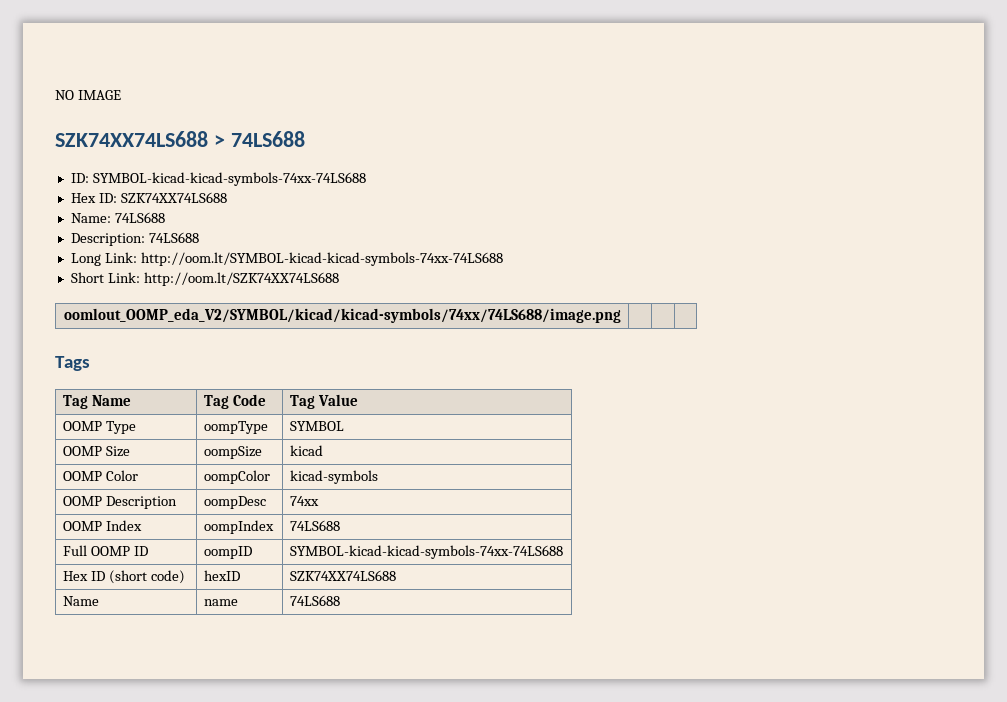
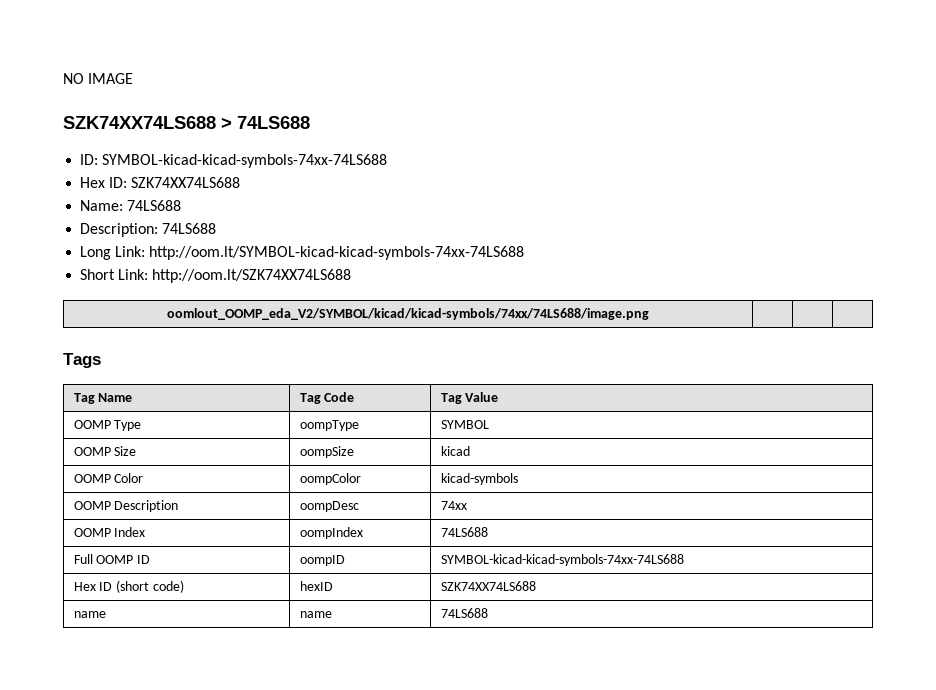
[62,596,99,606] Name -> [73,611,106,618] name

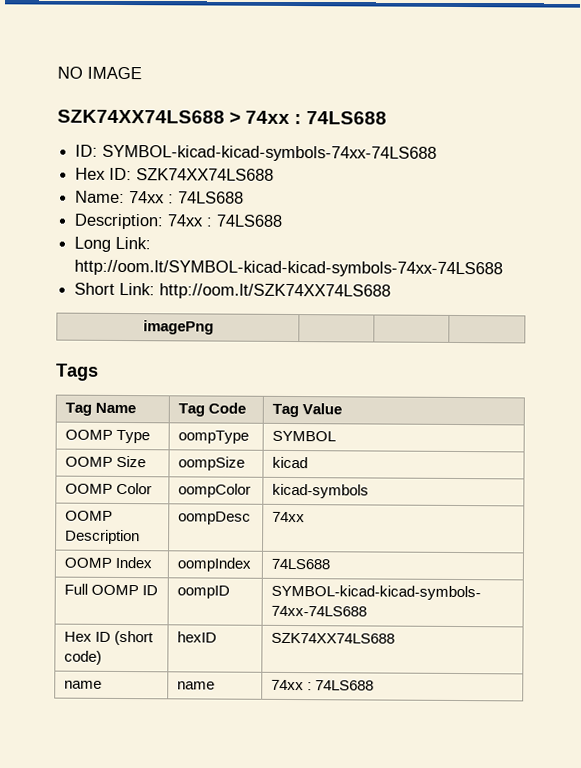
(232, 123) none -> [245,110,302,125] 74xx :
(124, 205) none -> [129,191,175,204] 74xx :
(159, 230) none -> [167,214,213,227] 74xx :
[167,308,649,320] oomlout_OOMP_eda_V2/SYMBOL/kicad/kicad-symbols/74xx/74LS688/image.png -> [142,320,214,335] imagePng
(332, 614) none -> [270,679,313,691] 74xx :

